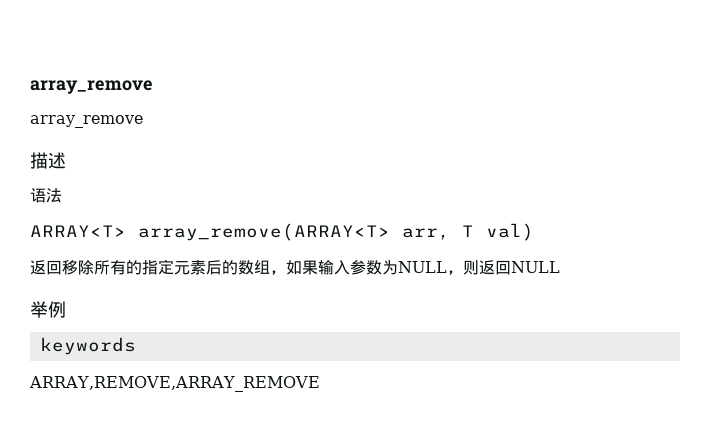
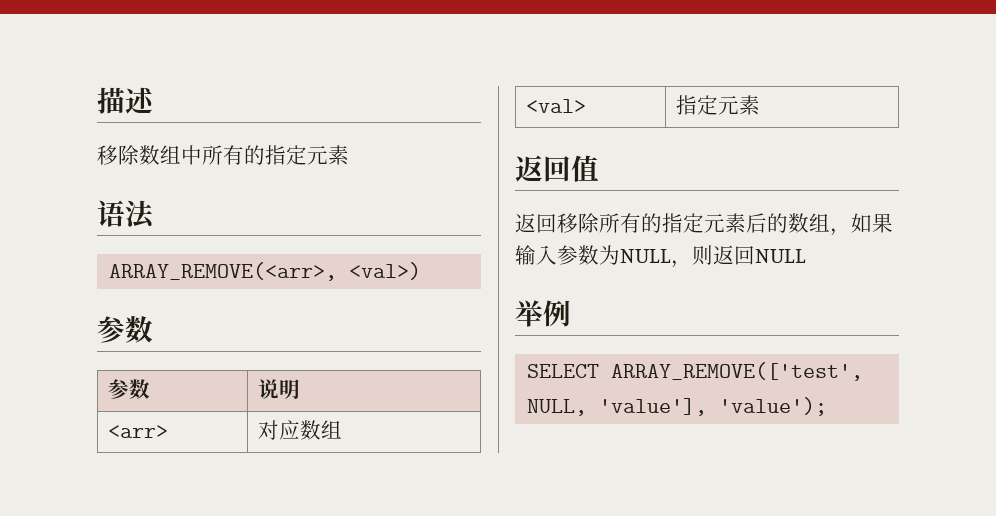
[30,80,153,94] [30,115,143,128] array_remove // array_remove // -> (97, 100) none
[30,188,62,203] [30,223,534,241] 语法 // ARRAY<T> array_remove(ARRAY<T> arr, T val) -> [97,145,349,165] [97,200,155,229] [109,262,422,281] [97,316,153,343] [108,379,151,399] [258,379,301,399] [108,425,169,438] [258,420,343,440] [526,99,587,113] [676,95,761,115] [515,155,599,182] 移除数组中所有的指定元素 // 语法 // ARRAY_REMOVE(<arr>, <val>) // 参数 // 参数 | 说明 // <arr> | 对应数组 // <val> | 指定元素 // 返回值
[39,337,136,355] [29,376,320,392] keywords // ARRAY,REMOVE,ARRAY_REMOVE -> [527,362,864,381] [527,397,828,416] SELECT ARRAY_REMOVE(['test', NULL, 'value'], 'value');

